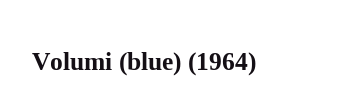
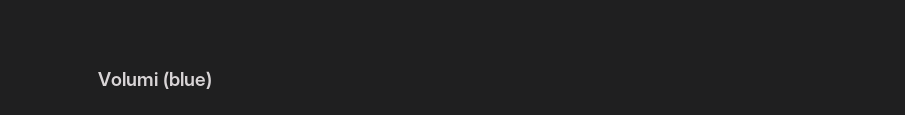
[187,52,256,76] (1964) -> (213, 80) none

